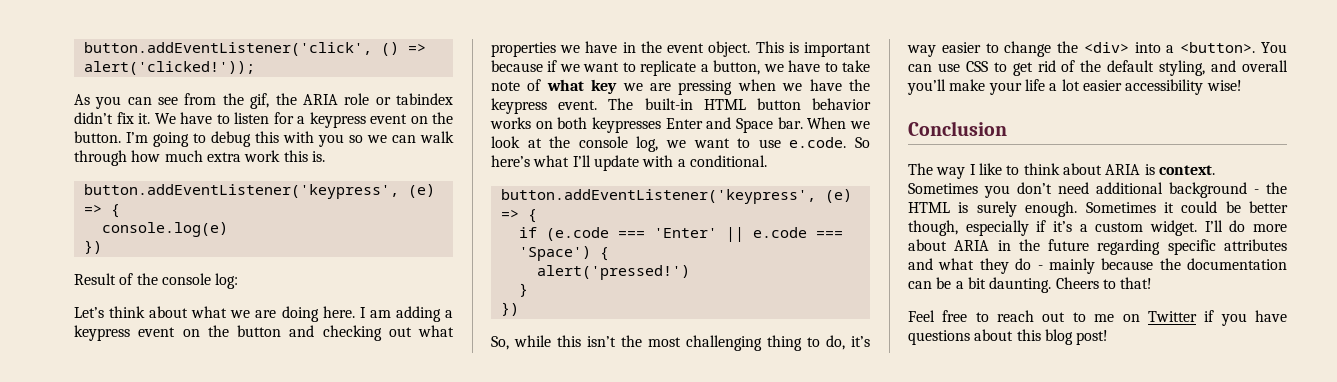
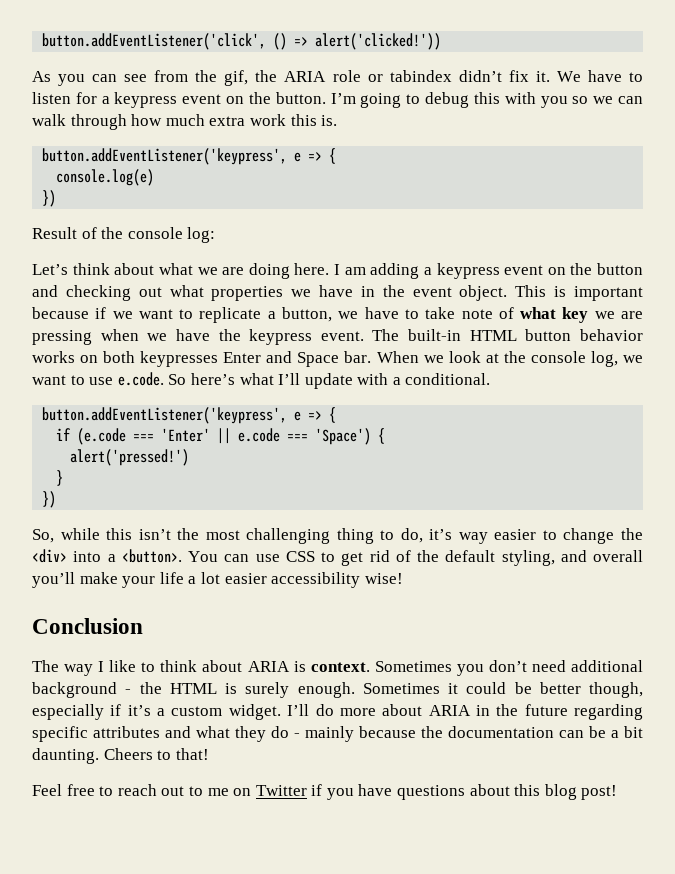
[83,61,255,75] alert('clicked!')); -> [315,33,442,50] alert('clicked!'))
[407,184,435,198] (e) -> [294,152,302,162] e
[824,189,852,203] (e) -> [294,411,302,421] e

